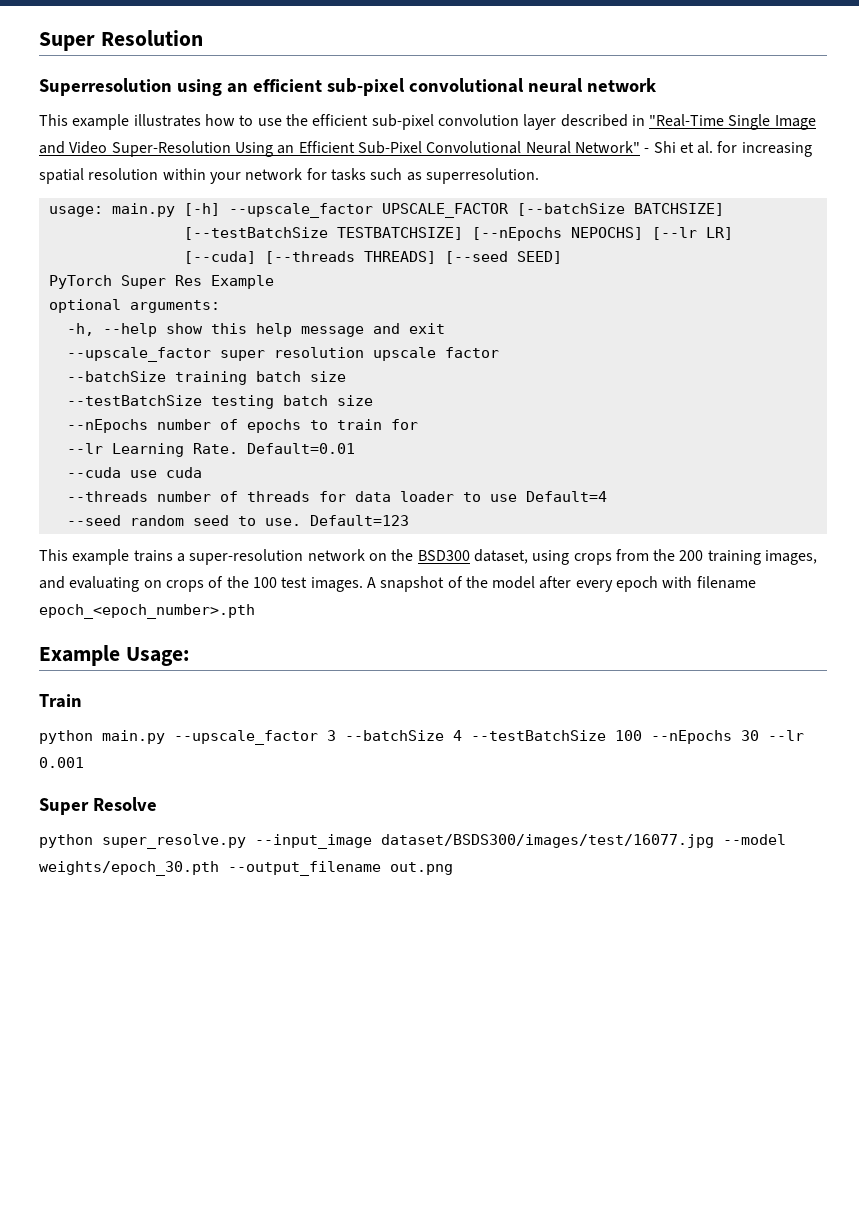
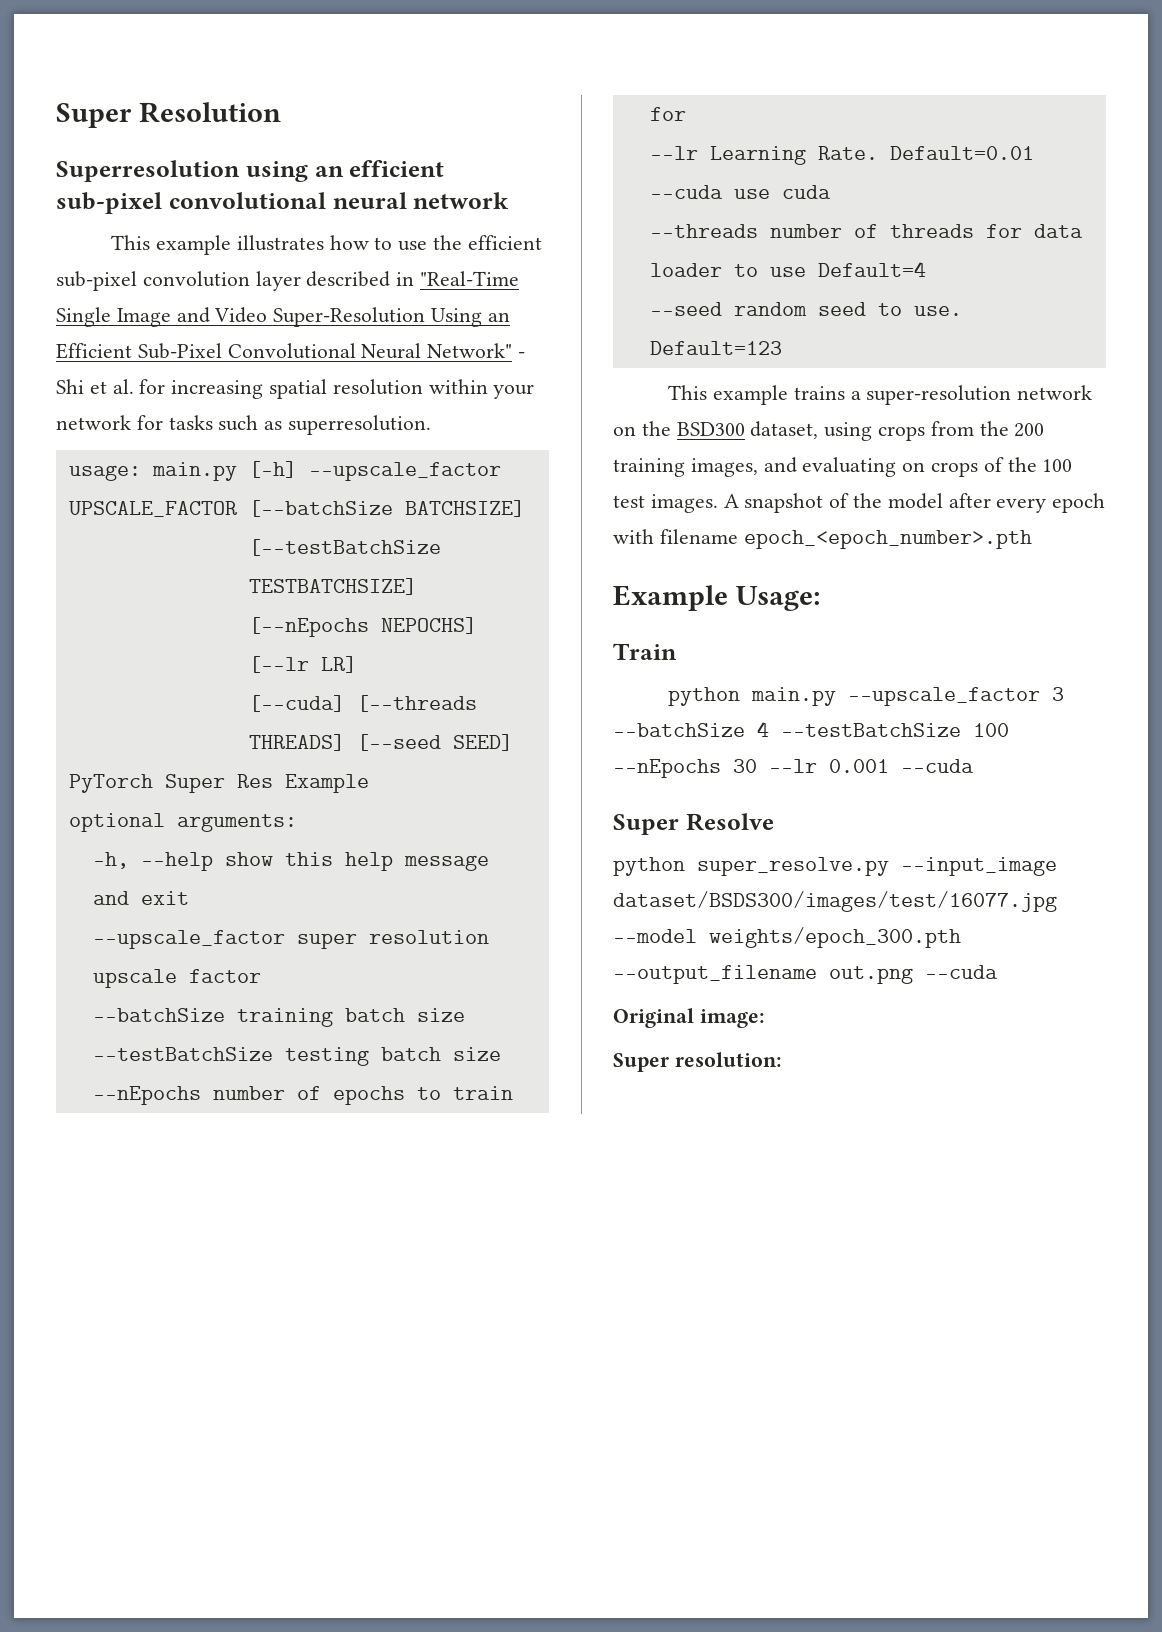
(84, 762) none -> [901,759,974,773] --cuda
[39,861,219,876] weights/epoch_30.pth -> [709,927,961,948] weights/epoch_300.pth
(453, 868) none -> [925,965,998,979] [613,1008,765,1028] [613,1052,782,1072] --cuda // Original image: // Super resolution:

